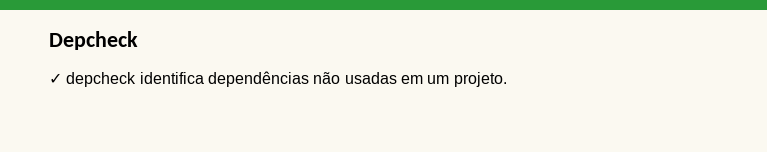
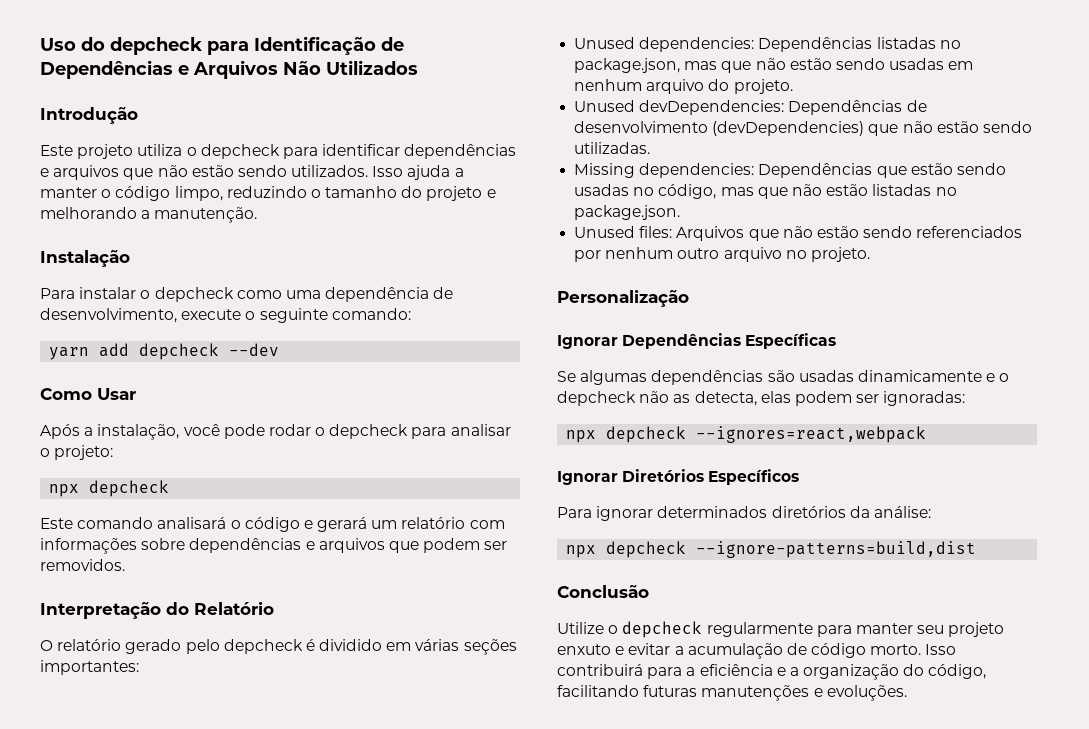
[49,31,138,50] [49,71,507,87] Depcheck // ✓ depcheck identifica dependências não usadas em um projeto. -> [40,36,404,55] [40,60,418,79] [40,107,138,124] [40,144,517,159] [40,165,464,180] [40,186,496,201] [40,207,258,223] [40,250,130,267] [40,287,454,302] [40,308,411,323] [49,343,280,360] [40,388,136,400] [40,424,511,440] [40,445,114,460] [49,480,170,497] [40,517,505,532] [40,538,508,554] [40,559,125,571] [40,602,274,619] [40,639,517,655] [40,660,139,675] [574,37,961,52] [574,58,974,73] [574,79,793,94] [574,100,927,115] [574,121,1032,136] [574,142,651,154] [574,163,1006,178] [574,184,957,199] [574,205,681,220] [574,226,1023,241] [574,247,870,262] [557,290,689,307] [557,333,837,349] [557,370,1010,385] [557,391,966,406] [566,426,927,443] [557,469,800,485] [557,506,931,521] [566,541,977,558] [557,585,649,598] [557,621,1005,638] [557,643,957,659] [557,664,987,680] [557,685,907,701] Uso do depcheck para Identificação de Dependências e Arquivos Não Utilizados // Introdução // Este projeto utiliza o depcheck para identificar dependências e arquivos que não estão sendo utilizados. Isso ajuda a manter o código limpo, reduzindo o tamanho do projeto e melhorando a manutenção. // Instalação // Para instalar o depcheck como uma dependência de desenvolvimento, execute o seguinte comando: // yarn add depcheck --dev // Como Usar // Após a instalação, você pode rodar o depcheck para analisar o projeto: // npx depcheck // Este comando analisará o código e gerará um relatório com informações sobre dependências e arquivos que podem ser removidos. // Interpretação do Relatório // O relatório gerado pelo depcheck é dividido em várias seções importantes: // Unused dependencies: Dependências listadas no package.json, mas que não estão sendo usadas em nenhum arquivo do projeto. // Unused devDependencies: Dependências de desenvolvimento (devDependencies) que não estão sendo utilizadas. // Missing dependencies: Dependências que estão sendo usadas no código, mas que não estão listadas no package.json. // Unused files: Arquivos que não estão sendo referenciados por nenhum outro arquivo no projeto. // Personalização // Ignorar Dependências Específicas // Se algumas dependências são usadas dinamicamente e o depcheck não as detecta, elas podem ser ignoradas: // npx depcheck --ignores=react,webpack // Ignorar Diretórios Específicos // Para ignorar determinados diretórios da análise: // npx depcheck --ignore-patterns=build,dist // Conclusão // Utilize o depcheck regularmente para manter seu projeto enxuto e evitar a acumulação de código morto. Isso contribuirá para a eficiência e a organização do código, facilitando futuras manutenções e evoluções.

